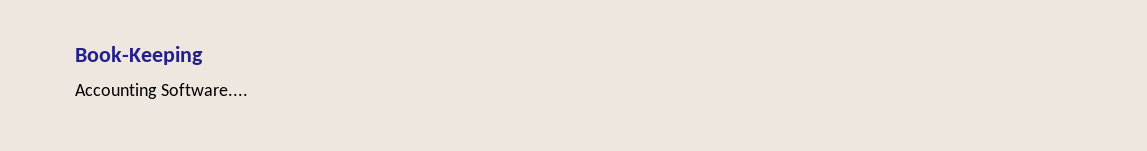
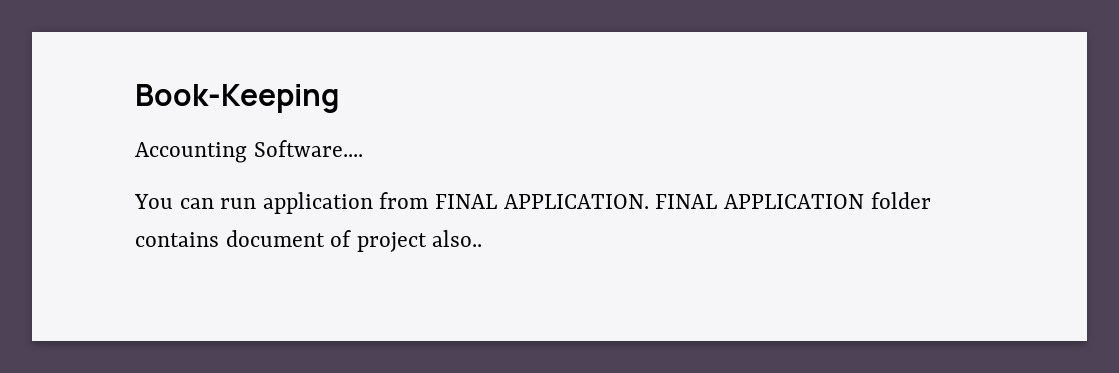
(248, 89) none -> [134,192,931,214] [135,230,483,252] // You can run application from FINAL APPLICATION. FINAL APPLICATION folder contains document of project also..

